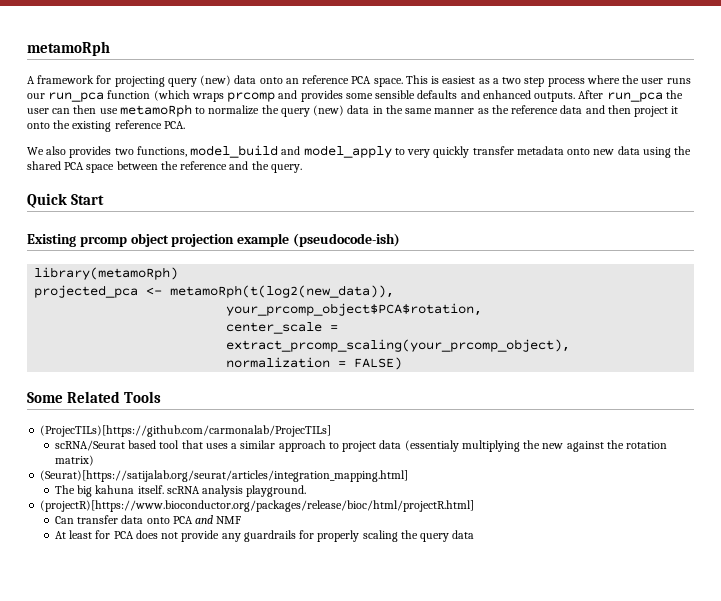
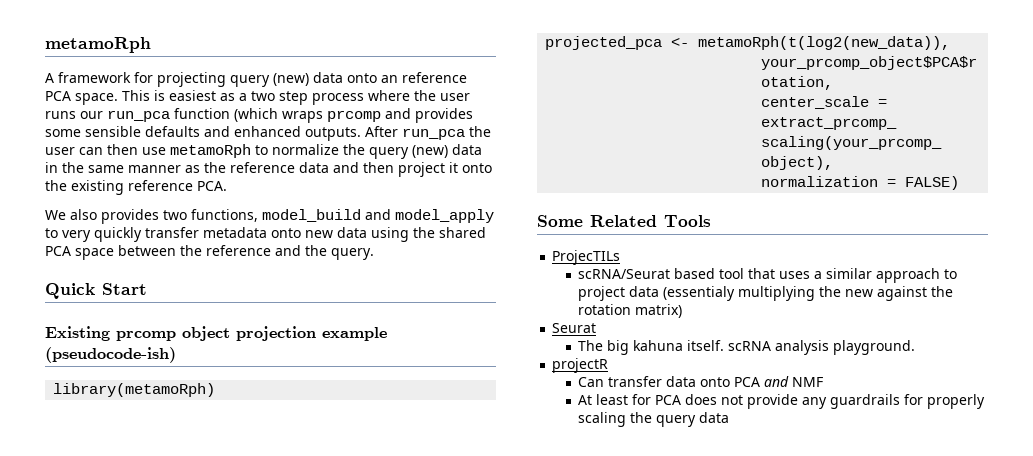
[40,425,332,437] (ProjecTILs)[https://github.com/carmonalab/ProjecTILs] -> [552,250,621,265] ProjecTILs
[40,470,409,482] (Seurat)[https://satijalab.org/seurat/articles/integration_mapping.html] -> [552,323,597,333] Seurat
[40,500,475,512] (projectR)[https://www.bioconductor.org/packages/release/bioc/html/projectR.html] -> [552,358,609,373] projectR

